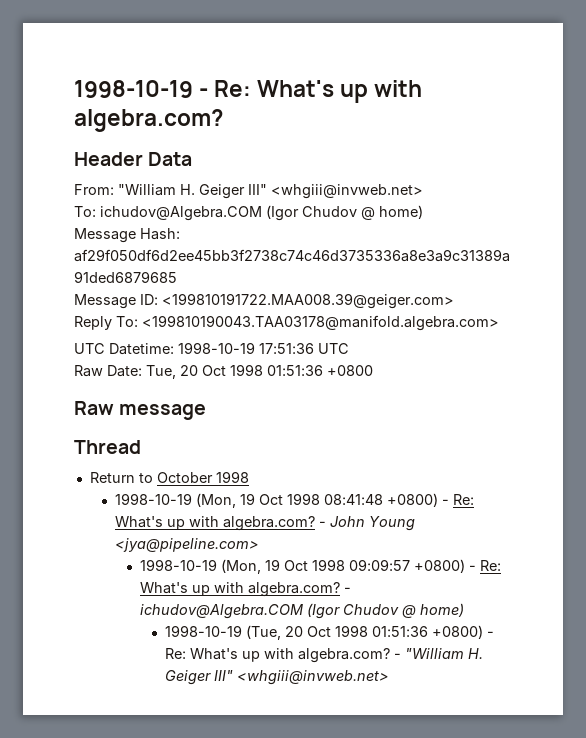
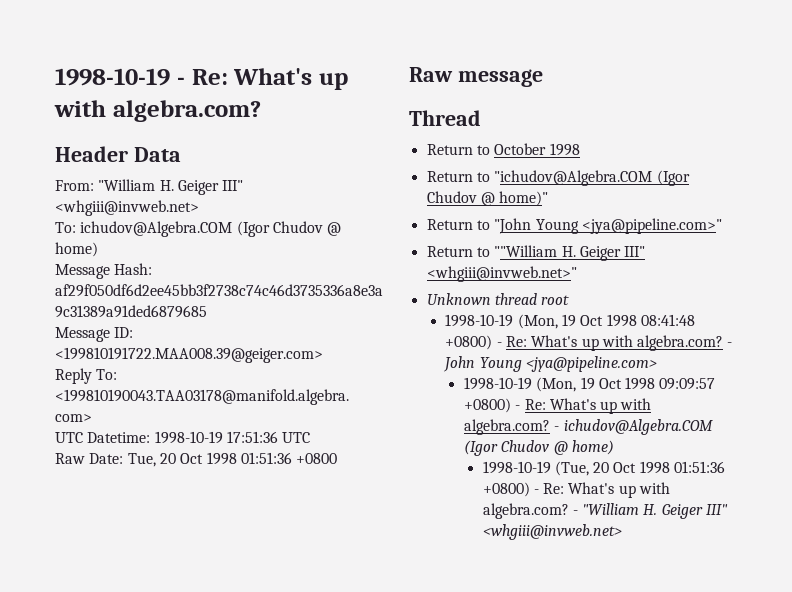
(249, 477) none -> [426,170,690,186] [426,191,549,206] [426,218,722,234] [426,245,646,261] [426,266,577,282] [426,293,570,305] // Return to "ichudov@Algebra.COM (Igor Chudov @ home)" // Return to "John Young <jya@pipeline.com>" // Return to ""William H. Geiger III" <whgiii@invweb.net>" // Unknown thread root

